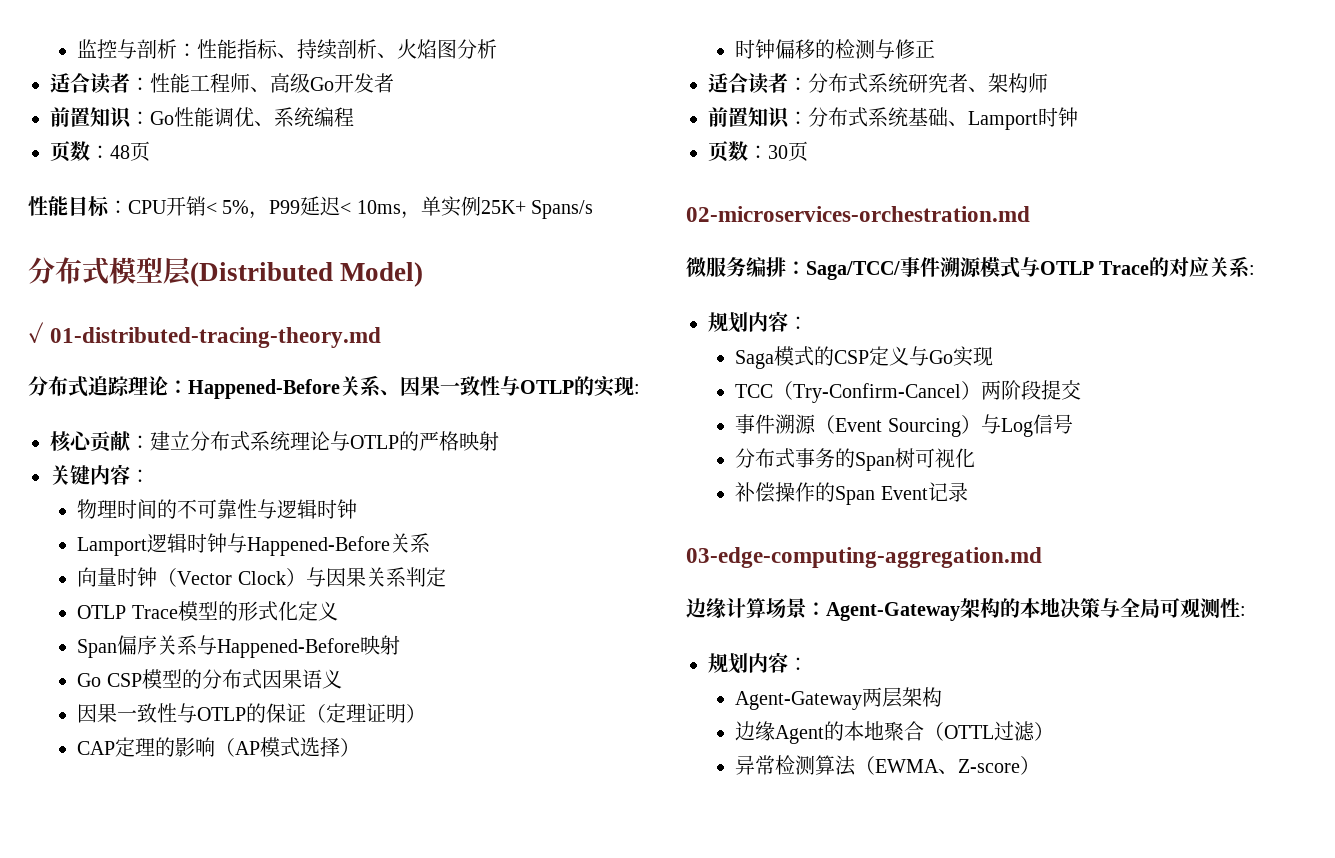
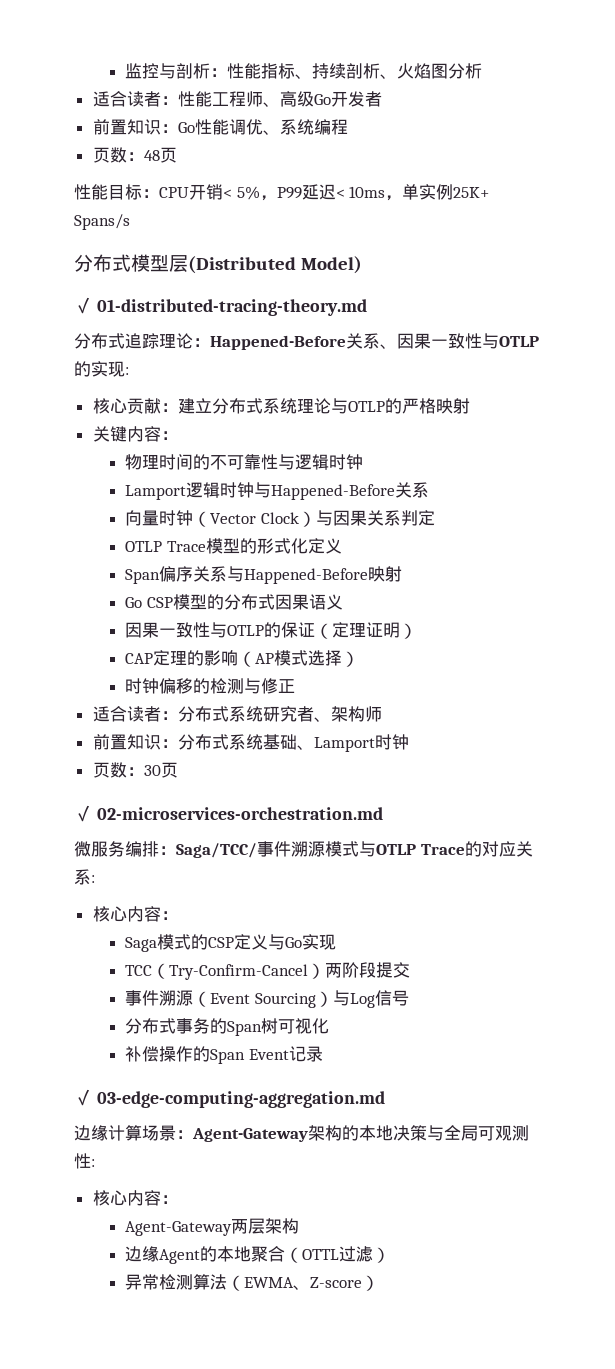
(808, 151) none -> [74,805,92,822] ✓
[708,312,748,333] 规划 -> [92,906,127,922] 核心
(968, 492) none -> [74,1089,92,1106] ✓
[708,653,748,674] 规划 -> [92,1190,127,1206] 核心

